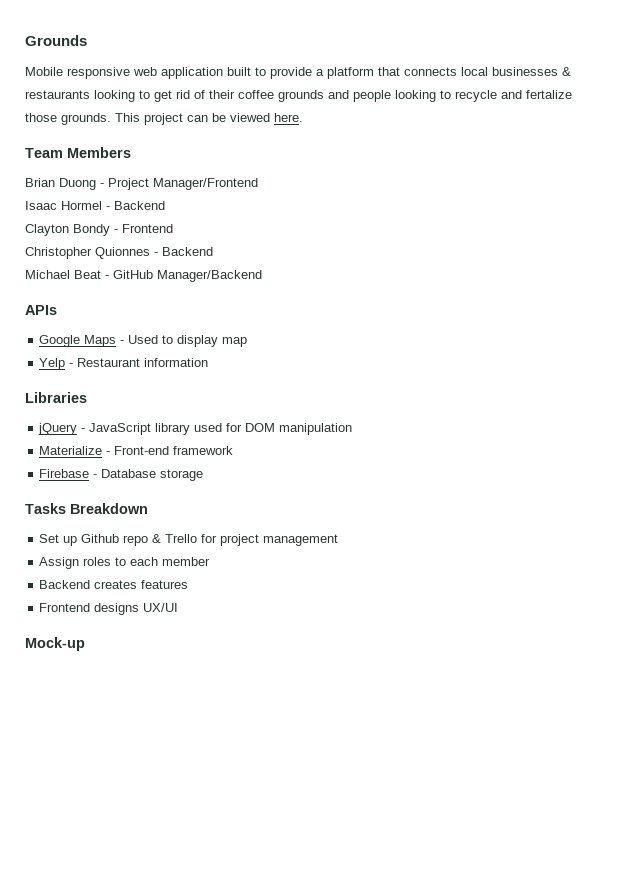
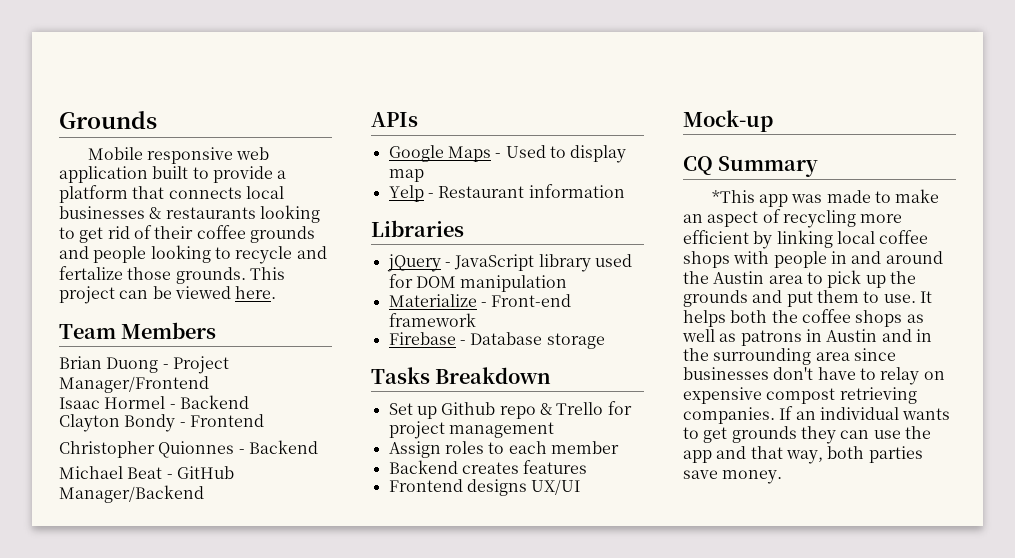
(85, 644) none -> [683,156,819,177] [711,189,940,207] [683,209,903,228] [683,230,929,249] [683,251,943,268] [683,270,916,288] [683,290,932,307] [683,309,924,327] [682,329,932,346] [683,348,896,365] [683,367,945,385] [683,387,917,404] [683,406,951,424] [683,426,931,444] [683,446,923,464] [683,470,783,484] // CQ Summary // *This app was made to make an aspect of recycling more efficient by linking local coffee shops with people in and around the Austin area to pick up the grounds and put them to use. It helps both the coffee shops as well as patrons in Austin and in the surrounding area since businesses don't have to relay on expensive compost retrieving companies. If an individual wants to get grounds they can use the app and that way, both parties save money.

